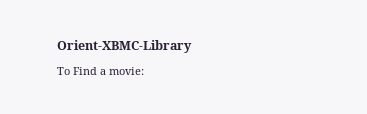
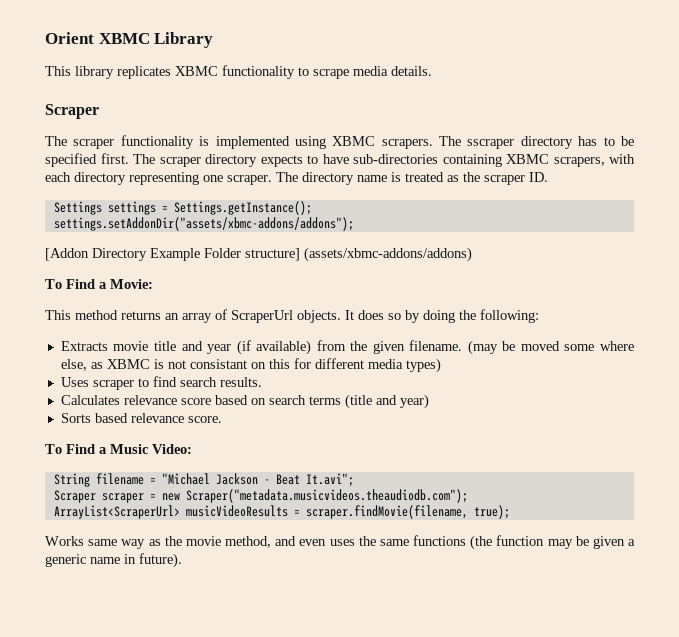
[57,40,192,53] [57,67,144,75] Orient-XBMC-Library // To Find a movie: -> [45,32,214,48] [45,65,432,79] [45,104,99,119] [45,135,634,149] [45,153,635,167] [45,172,548,185] [53,201,312,215] [53,217,354,231] [45,247,472,262] [45,279,153,289] [45,309,539,323] [60,340,634,355] [60,358,441,373] [60,376,262,390] [60,394,429,409] [60,413,222,423] [45,444,192,454] [53,473,354,487] [53,489,468,503] [53,505,510,519] [45,535,635,550] [45,553,182,568] Orient XBMC Library // This library replicates XBMC functionality to scrape media details. // Scraper // The scraper functionality is implemented using XBMC scrapers. The sscraper directory has to be specified first. The scraper directory expects to have sub-directories containing XBMC scrapers, with each directory representing one scraper. The directory name is treated as the scraper ID. // Settings settings = Settings.getInstance(); // settings.setAddonDir("assets/xbmc-addons/addons"); // [Addon Directory Example Folder structure] (assets/xbmc-addons/addons) // To Find a Movie: // This method returns an array of ScraperUrl objects. It does so by doing the following: // Extracts movie title and year (if available) from the given filename. (may be moved some where else, as XBMC is not consistant on this for different media types) // Uses scraper to find search results. // Calculates relevance score based on search terms (title and year) // Sorts based relevance score. // To Find a Music Video: // String filename = "Michael Jackson - Beat It.avi"; // Scraper scraper = new Scraper("metadata.musicvideos.theaudiodb.com"); // ArrayList<ScraperUrl> musicVideoResults = scraper.findMovie(filename, true); // Works same way as the movie method, and even uses the same functions (the function may be given a generic name in future).

